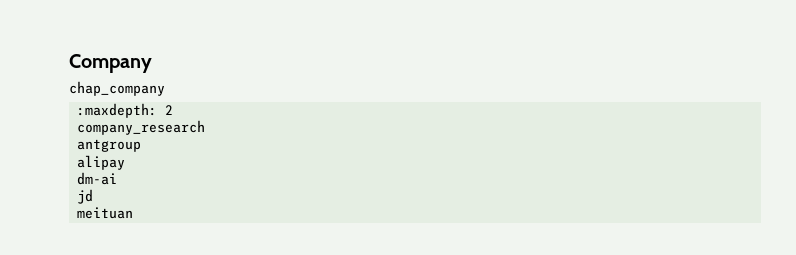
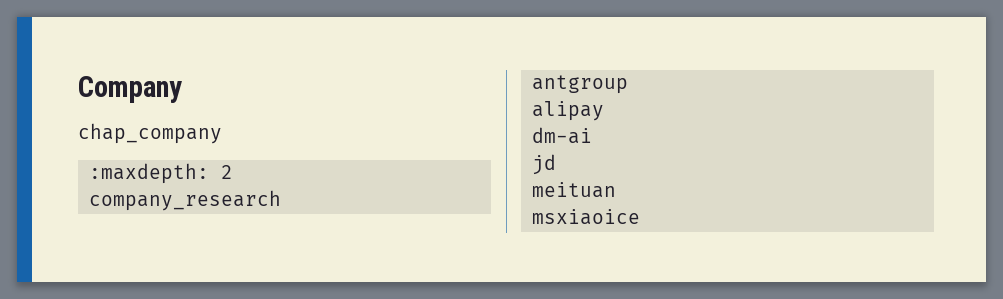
(134, 213) none -> [532,209,641,225] // msxiaoice

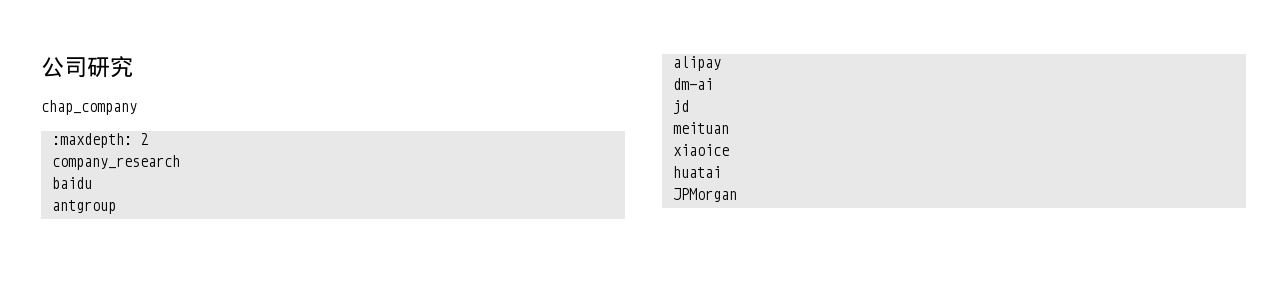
[78,76,182,103] Company -> [41,56,133,78] 公司研究
(282, 200) none -> [51,177,92,189] // baidu
[532,209,641,225] msxiaoice -> [672,144,729,156] [672,166,721,178] [672,188,737,202] xiaoice // huatai // JPMorgan

